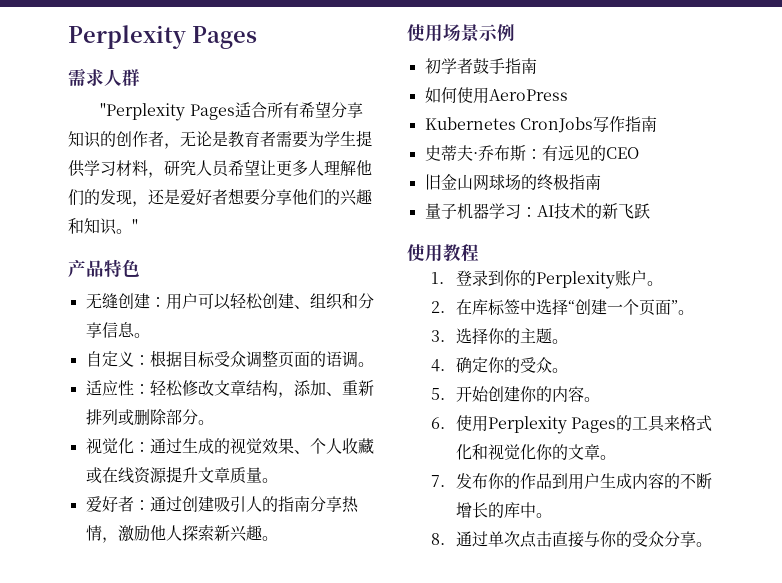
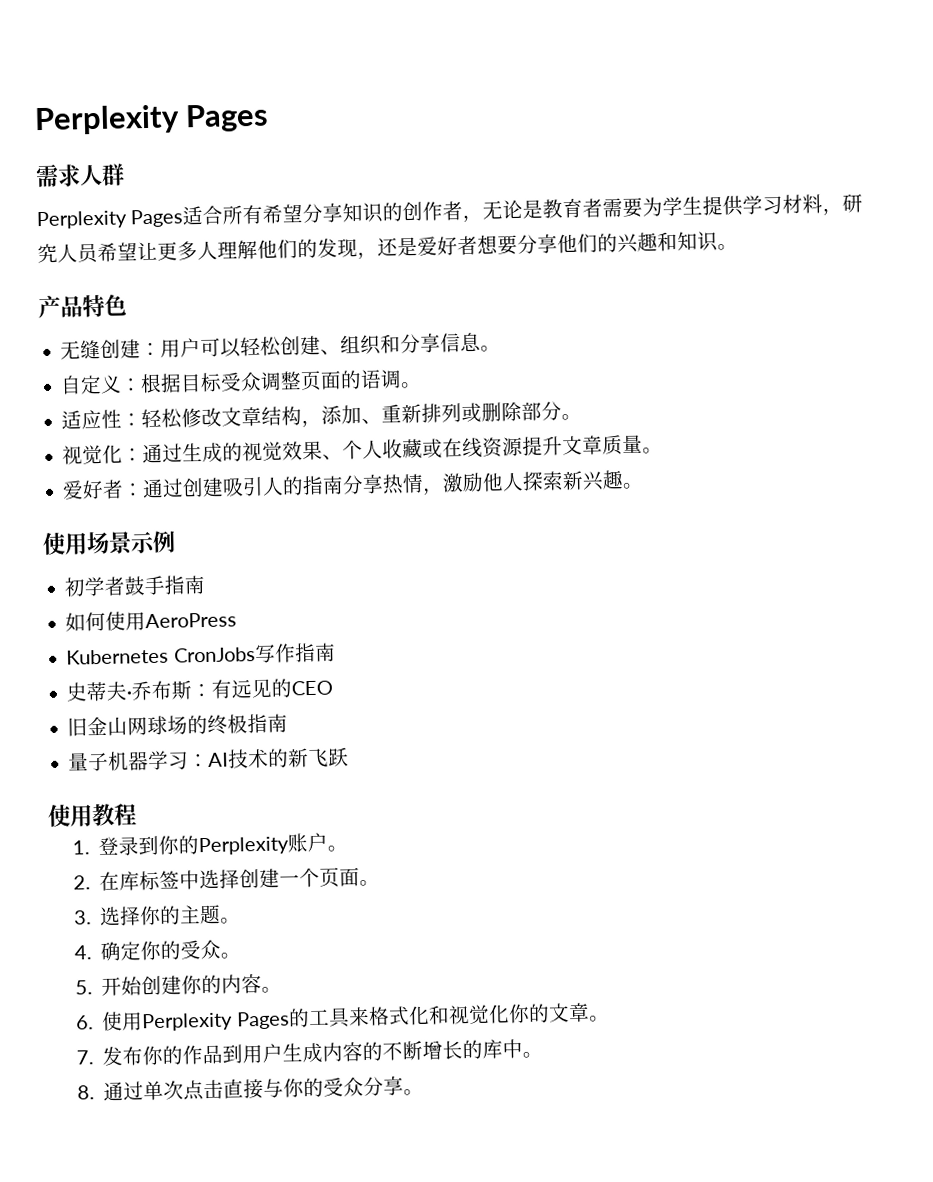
[100,103,186,121] "Perplexity -> [36,210,128,230] Perplexity
[132,219,138,232] " -> (738, 247) none
[567,300,575,313] “ -> (241, 879) none
[670,300,678,313] ” -> (361, 877) none

